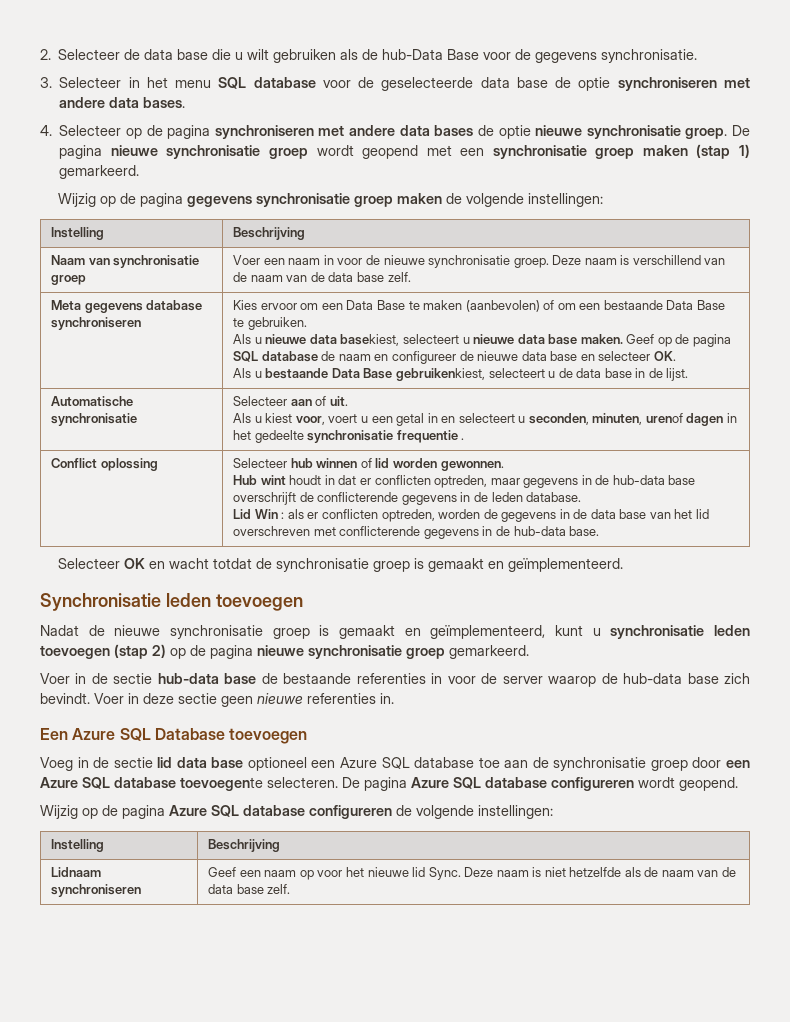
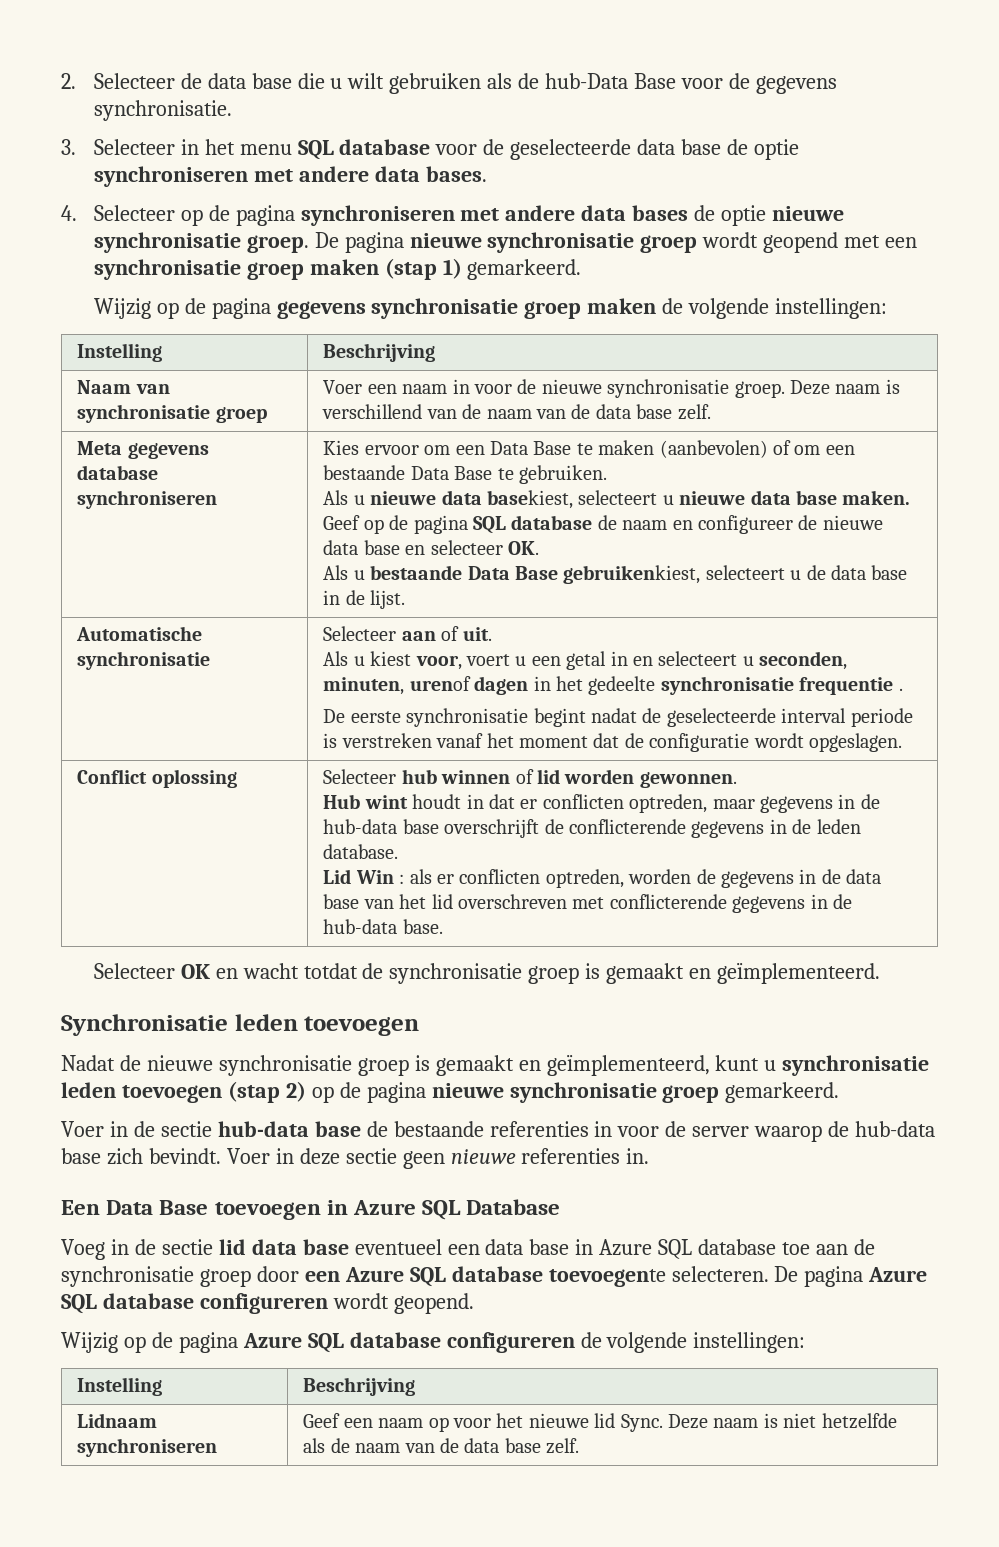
(465, 439) none -> [323,708,913,727] [323,733,902,752] // De eerste synchronisatie begint nadat de geselecteerde interval periode is verstreken vanaf het moment dat de configuratie wordt opgeslagen.
(68, 734) none -> [106,1200,348,1220] Data Base toevoegen in
[229,728,308,744] toevoegen -> (561, 1207) none
[247,757,336,771] optioneel een -> [354,1239,594,1255] eventueel een data base in

